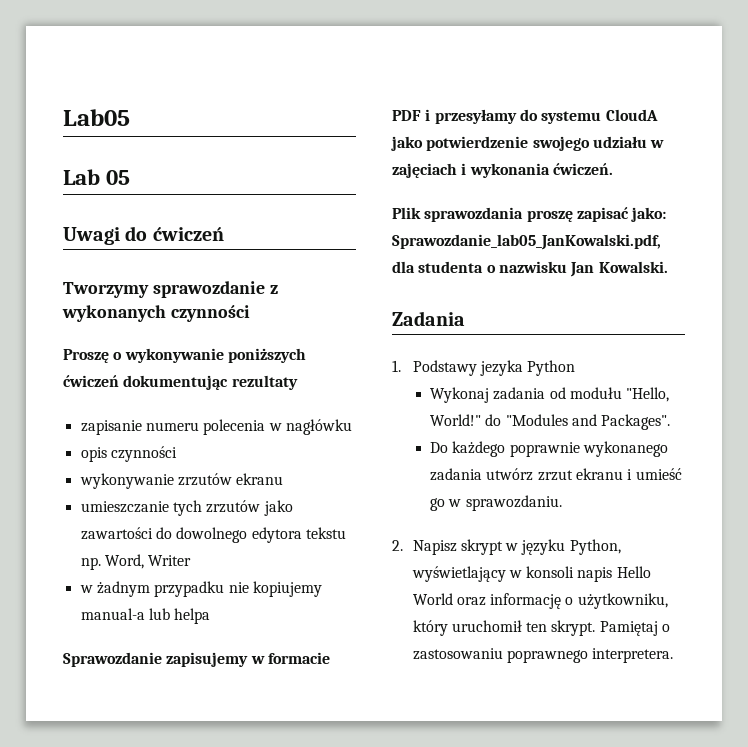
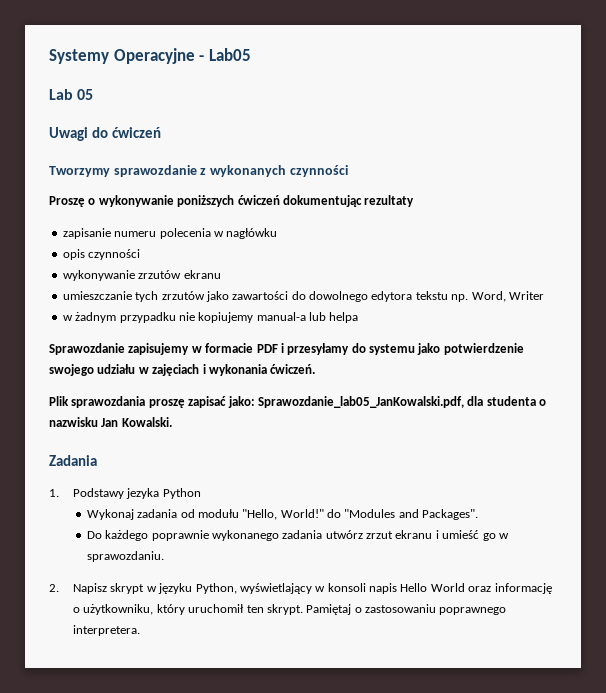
(63, 117) none -> [49,48,205,64] Systemy Operacyjne -
[605,109,658,121] CloudA -> (415, 349) none

